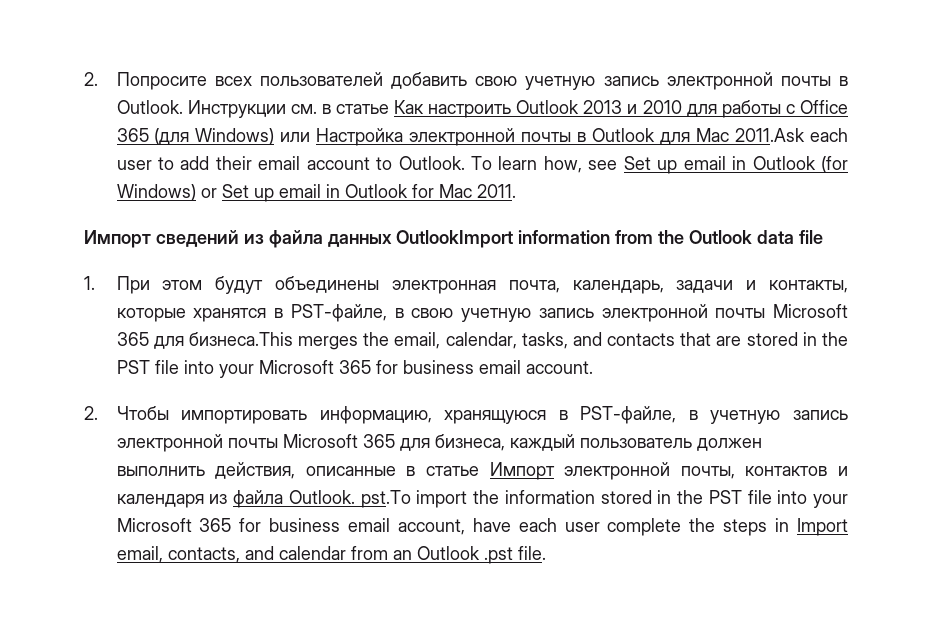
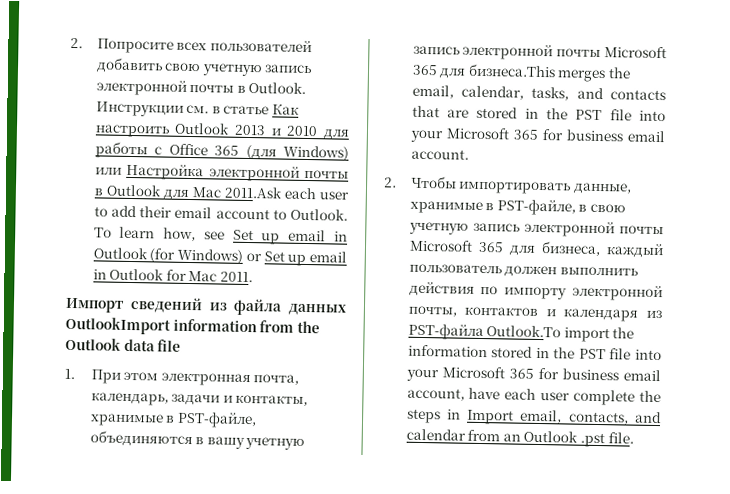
[215,276,380,294] будут объединены -> (159, 376) none
[116,304,454,322] которые хранятся в PST-файле, в свою -> [89,411,257,429] [89,430,245,449] хранимые в PST-файле, объединяются в вашу
[319,406,698,424] информацию, хранящуюся в PST-файле, в -> [572,182,632,195] [409,199,627,216] данные, хранимые в PST-файле, в свою
[215,462,555,480] действия, описанные в статье Импорт -> [408,281,568,300] действия по импорту
[233,490,411,508] файла Outlook. pst.To -> [407,323,562,341] PST-файла Outlook.To

